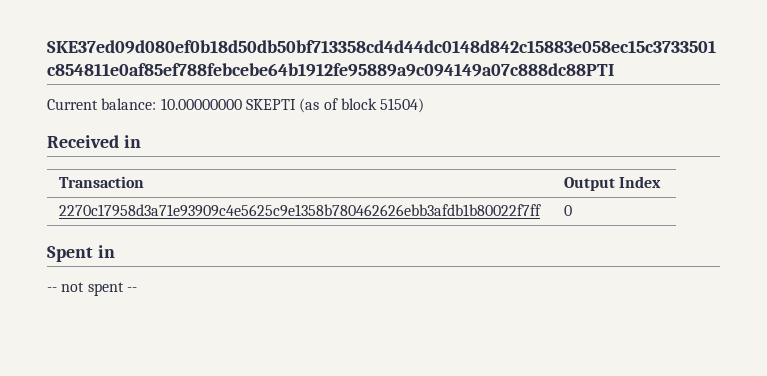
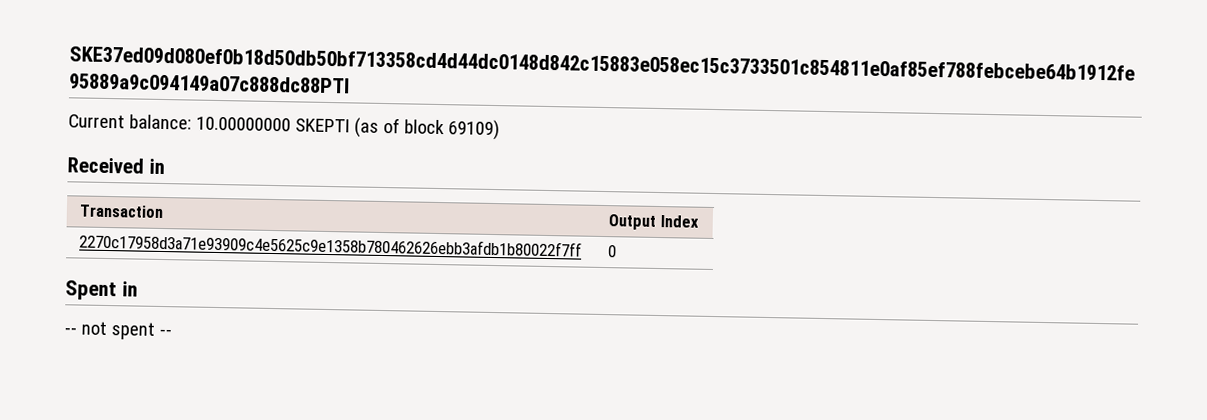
[380,98,425,113] 51504) -> [447,119,500,141] 69109)

